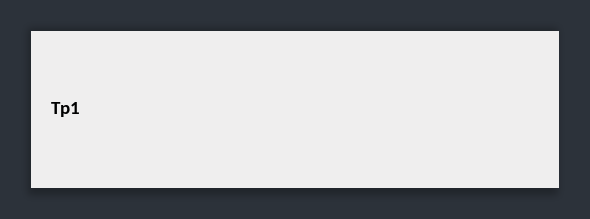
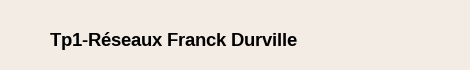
[51,102,80,117] Tp1 -> [50,32,297,50] Tp1-Réseaux Franck Durville

